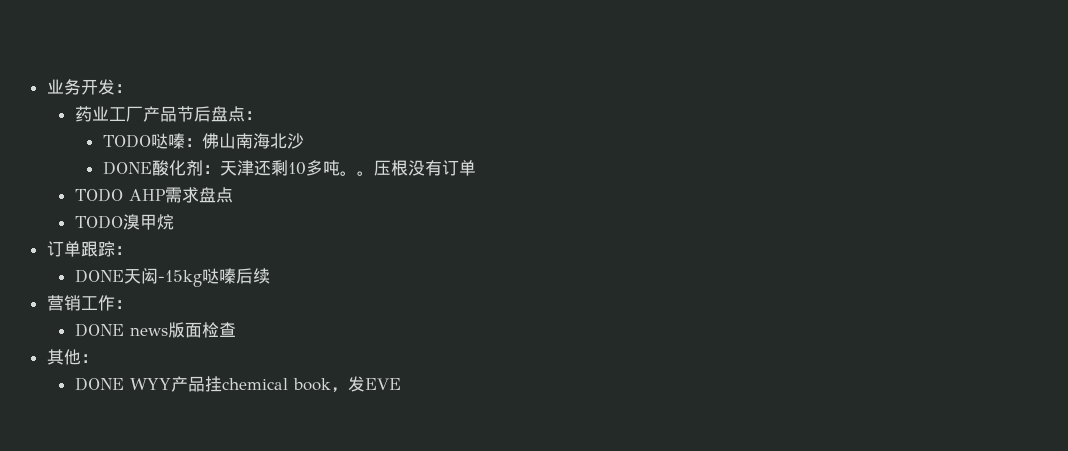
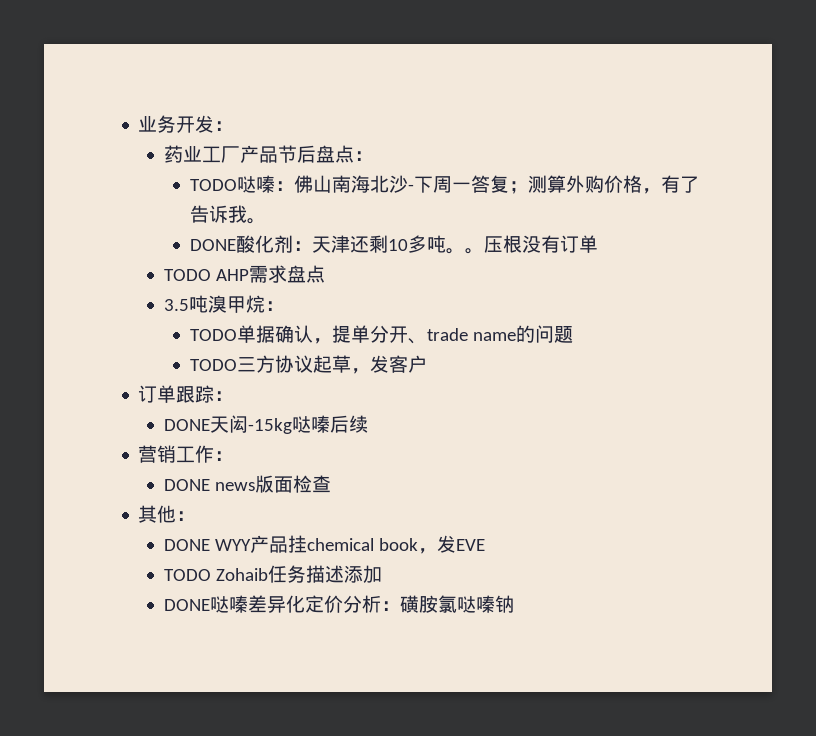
(304, 141) none -> [407,175,699,194] [189,205,266,224] -下周一答复；测算外购价格，有了告诉我。
[74,215,123,229] TODO -> [164,295,209,313] 3.5吨
(174, 222) none -> [265,301,285,311] [189,325,573,344] [189,355,427,374] ： // TODO单据确认，提单分开、trade name的问题 // TODO三方协议起草，发客户
(401, 384) none -> [164,565,383,583] [164,595,515,613] // TODO Zohaib任务描述添加 // DONE哒嗪差异化定价分析：磺胺氯哒嗪钠

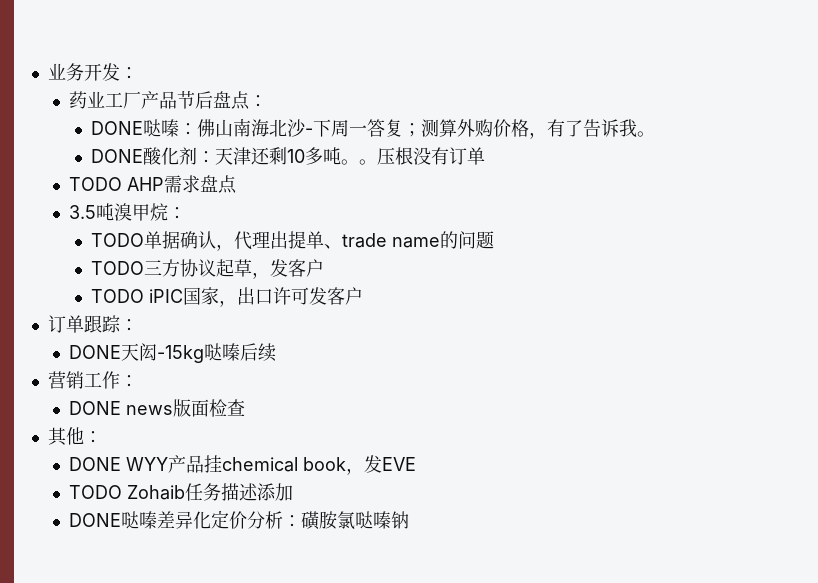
[189,179,237,191] TODO -> [90,121,143,135] DONE
[331,325,408,343] 提单分开 -> [233,231,324,250] 代理出提单
(427, 364) none -> [90,287,363,307] // TODO iPIC国家，出口许可发客户

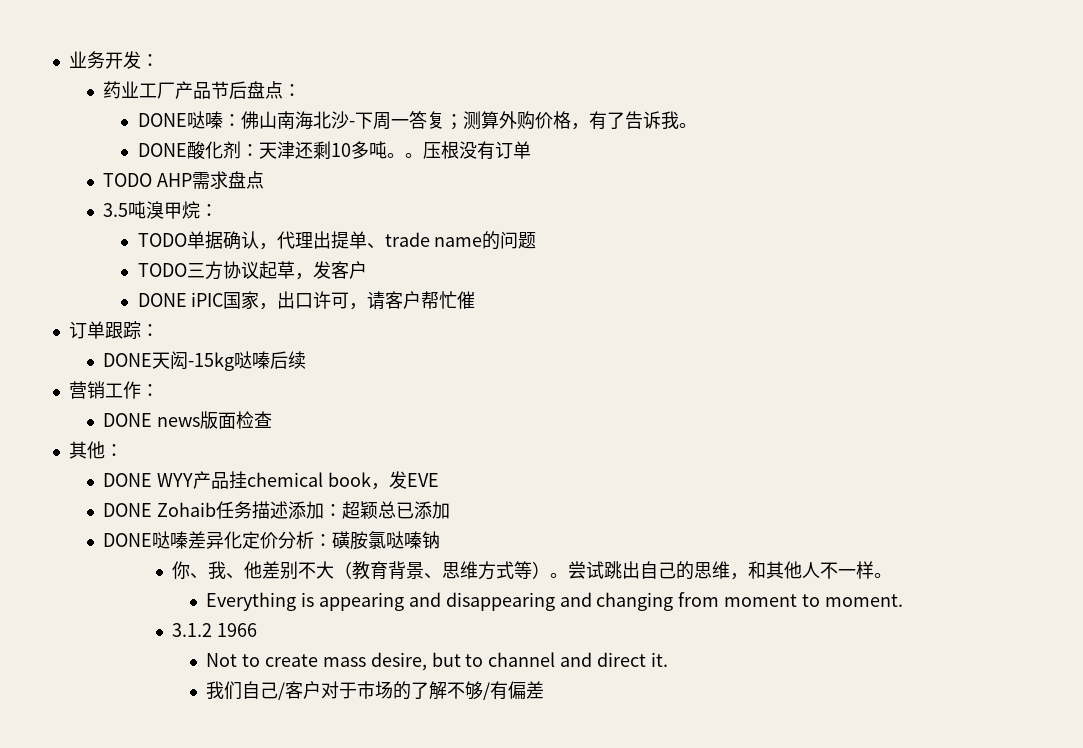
[90,289,144,303] TODO -> [137,293,187,307] DONE
[308,287,363,305] 发客户 -> [349,291,476,310] ，请客户帮忙催
[69,485,123,499] TODO -> [103,503,153,517] DONE
(294, 492) none -> [324,501,451,519] ：超颖总已添加
(410, 520) none -> [171,561,892,580] [206,592,903,611] [171,623,257,637] [206,652,668,671] [206,681,545,700] // 你、我、他差别不大（教育背景、思维方式等）。尝试跳出自己的思维，和其他人不一样。 // Everything is appearing and disappearing and changing from moment to moment. // 3.1.2 1966 // Not to create mass desire, but to channel and direct it. // 我们自己/客户对于市场的了解不够/有偏差

